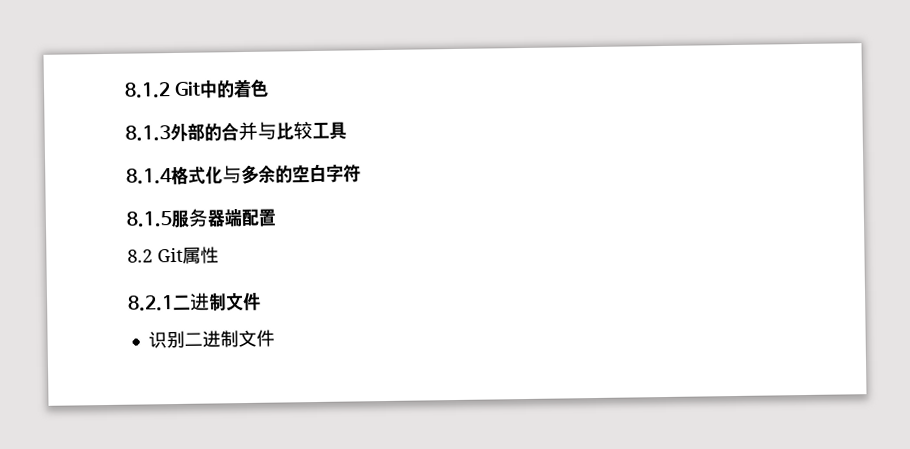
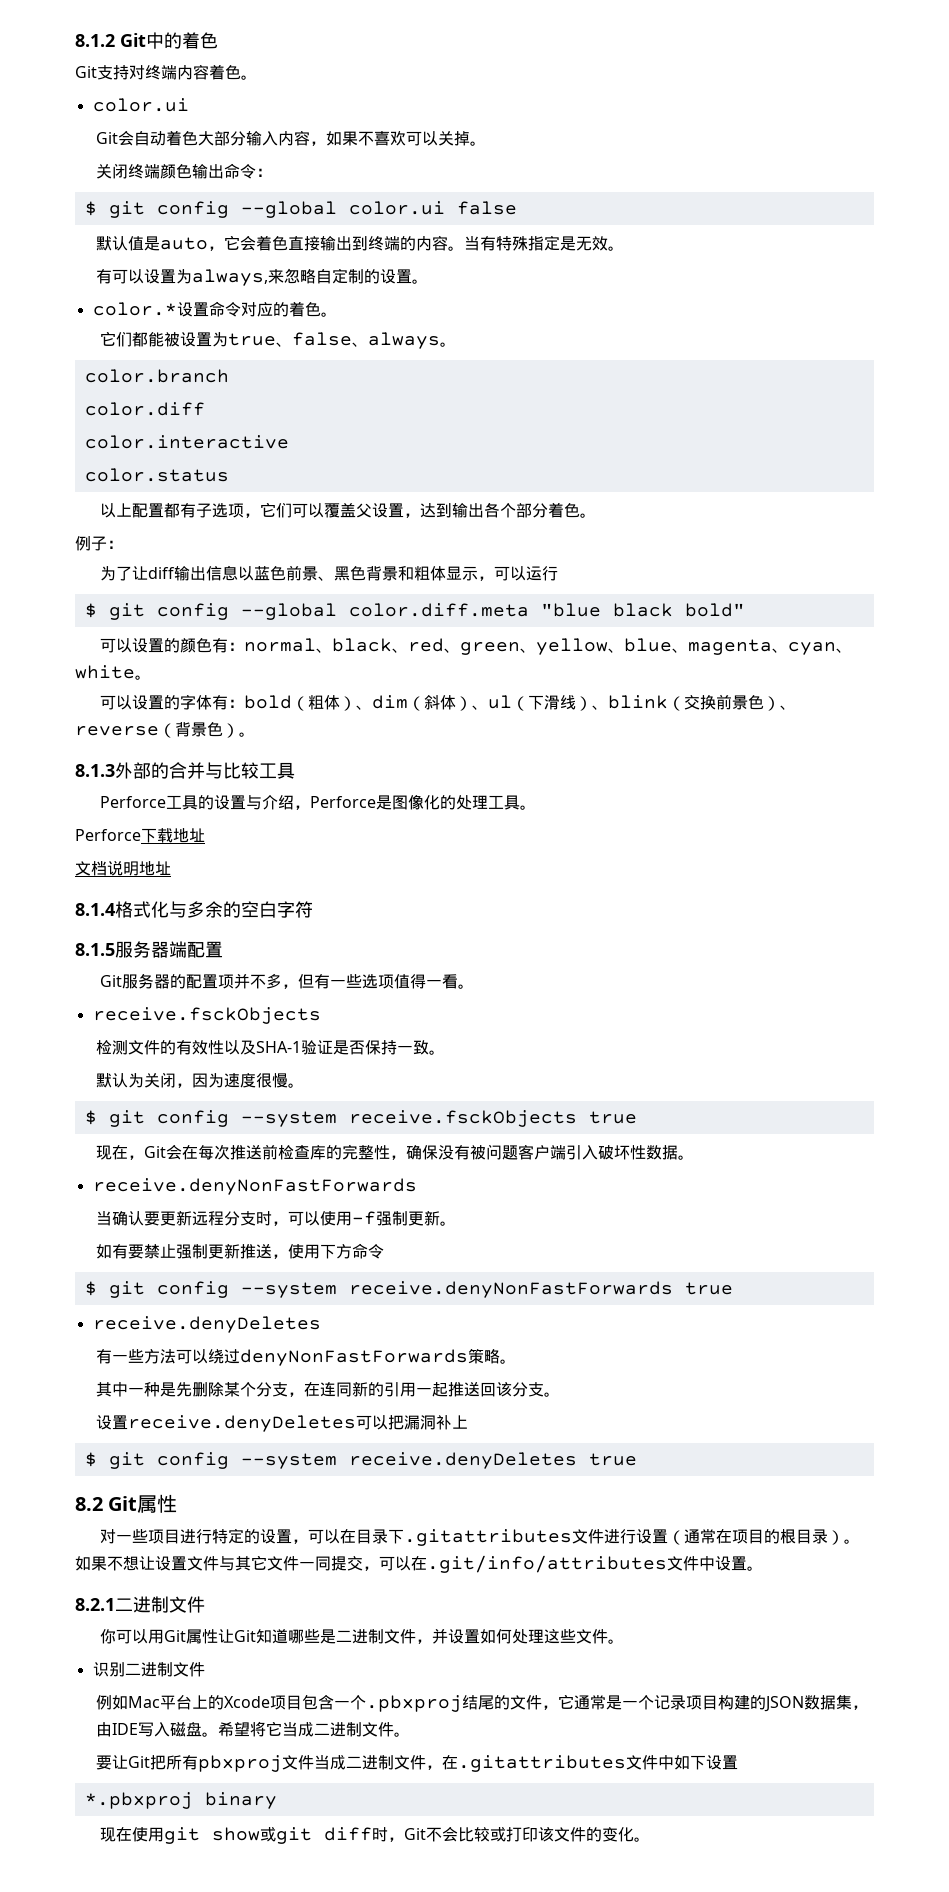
(270, 87) none -> [75,64,257,80] [92,98,189,112] [95,130,486,146] [95,163,272,179] [84,201,517,218] [95,235,624,251] [95,268,428,286] [92,301,337,317] [100,331,457,349] [84,369,229,383] [84,402,205,416] [84,435,289,449] [84,468,229,482] [100,502,597,518] [75,536,123,551] [100,565,559,581] [84,603,745,620] [100,638,853,655] [75,665,151,680] [100,694,797,711] [75,722,255,738] // Git支持对终端内容着色。 // color.ui // Git会自动着色大部分输入内容，如果不喜欢可以关掉。 // 关闭终端颜色输出命令： // $ git config --global color.ui false // 默认值是auto，它会着色直接输出到终端的内容。当有特殊指定是无效。 // 有可以设置为always,来忽略自定制的设置。 // color.*设置命令对应的着色。 // 它们都能被设置为true、false、always。 // color.branch // color.diff // color.interactive // color.status // 以上配置都有子选项，它们可以覆盖父设置，达到输出各个部分着色。 // 例子： // 为了让diff输出信息以蓝色前景、黑色背景和粗体显示，可以运行 // $ git config --global color.diff.meta "blue black bold" // 可以设置的颜色有：normal、black、red、green、yellow、blue、magenta、cyan、white。 // 可以设置的字体有：bold（粗体）、dim（斜体）、ul（下滑线）、blink（交换前景色）、reverse（背景色）。
(347, 130) none -> [100,795,537,810] [75,828,205,843] [75,860,171,876] // Perforce工具的设置与介绍，Perforce是图像化的处理工具。 // Perforce下载地址 // 文档说明地址
[127,246,219,264] [127,292,261,312] [147,329,275,349] 8.2 Git属性 // 8.2.1二进制文件 // 识别二进制文件 -> [100,973,475,989] [92,1007,321,1024] [95,1040,445,1055] [95,1072,304,1088] [84,1110,637,1127] [95,1144,694,1160] [92,1178,417,1195] [95,1210,456,1226] [95,1243,384,1259] [84,1281,733,1298] [92,1316,321,1333] [95,1348,516,1366] [95,1381,560,1397] [95,1415,468,1432] [84,1452,637,1469] [75,1494,178,1513] [100,1528,861,1546] [75,1555,763,1573] [75,1596,205,1613] [100,1628,625,1644] [92,1662,205,1677] [95,1694,868,1712] [95,1721,410,1737] [95,1755,738,1772] [84,1792,277,1809] [100,1826,651,1844] Git服务器的配置项并不多，但有一些选项值得一看。 // receive.fsckObjects // 检测文件的有效性以及SHA-1验证是否保持一致。 // 默认为关闭，因为速度很慢。 // $ git config --system receive.fsckObjects true // 现在，Git会在每次推送前检查库的完整性，确保没有被问题客户端引入破坏性数据。 // receive.denyNonFastForwards // 当确认要更新远程分支时，可以使用-f强制更新。 // 如有要禁止强制更新推送，使用下方命令 // $ git config --system receive.denyNonFastForwards true // receive.denyDeletes // 有一些方法可以绕过denyNonFastForwards策略。 // 其中一种是先删除某个分支，在连同新的引用一起推送回该分支。 // 设置receive.denyDeletes可以把漏洞补上 // $ git config --system receive.denyDeletes true // 8.2 Git属性 // 对一些项目进行特定的设置，可以在目录下.gitattributes文件进行设置（通常在项目的根目录）。如果不想让设置文件与其它文件一同提交，可以在.git/info/attributes文件中设置。 // 8.2.1二进制文件 // 你可以用Git属性让Git知道哪些是二进制文件，并设置如何处理这些文件。 // 识别二进制文件 // 例如Mac平台上的Xcode项目包含一个.pbxproj结尾的文件，它通常是一个记录项目构建的JSON数据集，由IDE写入磁盘。希望将它当成二进制文件。 // 要让Git把所有pbxproj文件当成二进制文件，在.gitattributes文件中如下设置 // *.pbxproj binary // 现在使用git show或git diff时，Git不会比较或打印该文件的变化。

